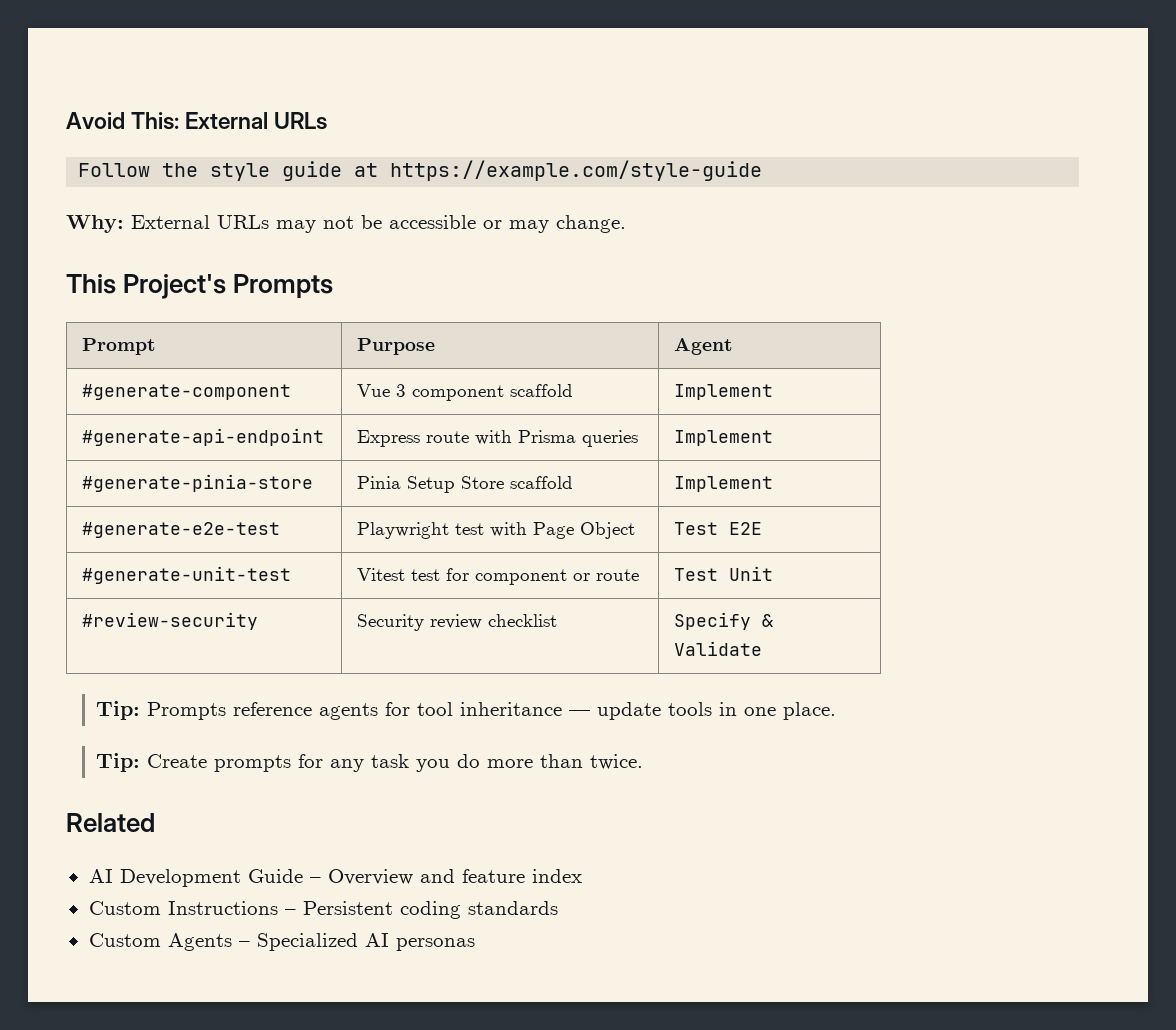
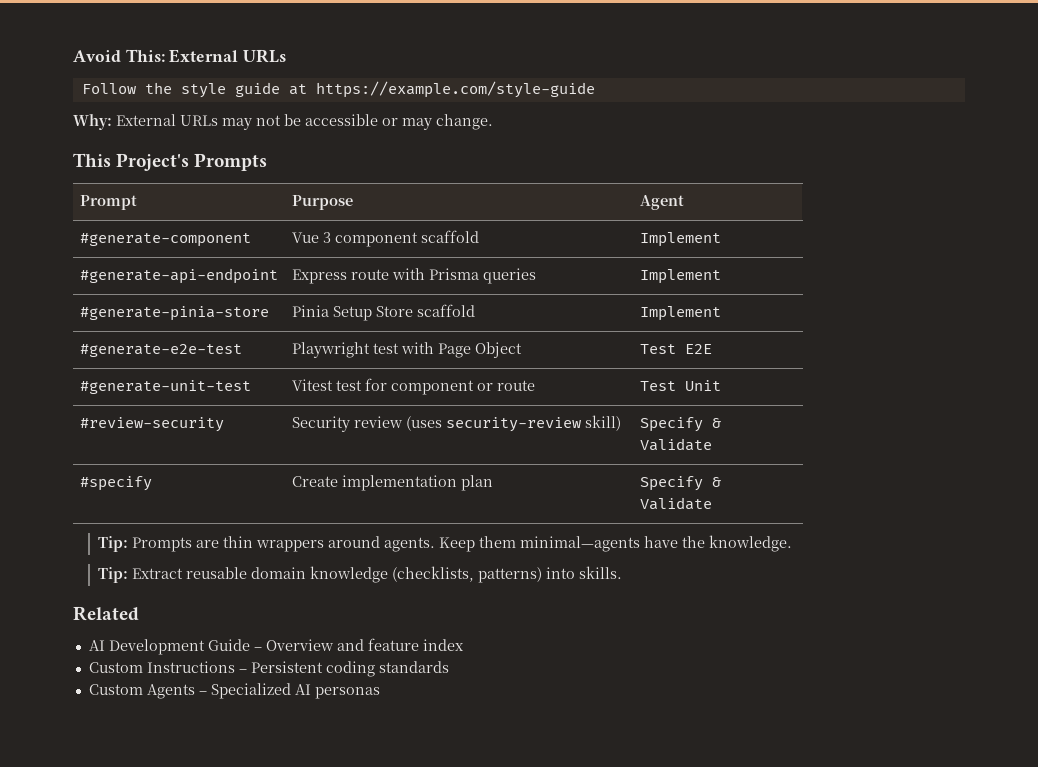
[488,614,558,627] checklist -> [405,415,621,432] [639,417,721,432] [639,438,712,451] [79,476,152,491] [291,475,493,491] (uses security-review skill) | Specify & Validate // #specify | Create implementation plan
[232,702,836,720] [95,753,643,772] reference agents for tool inheritance — update tools in one place. // Tip: Create prompts for any task you do more than twice. -> [195,535,792,552] [97,566,622,583] are thin wrappers around agents. Keep them minimal—agents have the knowledge. // Tip: Extract reusable domain knowledge (checklists, patterns) into skills.

